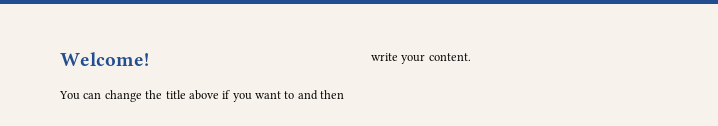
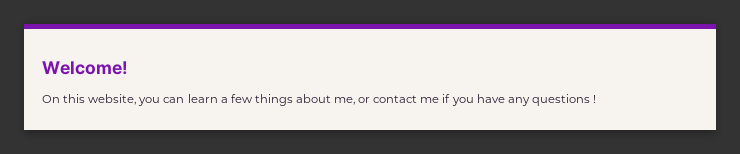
[59,90,345,102] [371,53,471,64] You can change the title above if you want to and then write your content. -> [42,94,596,106] On this website, you can learn a few things about me, or contact me if you have any questions !

